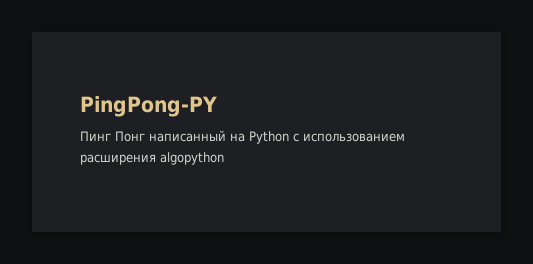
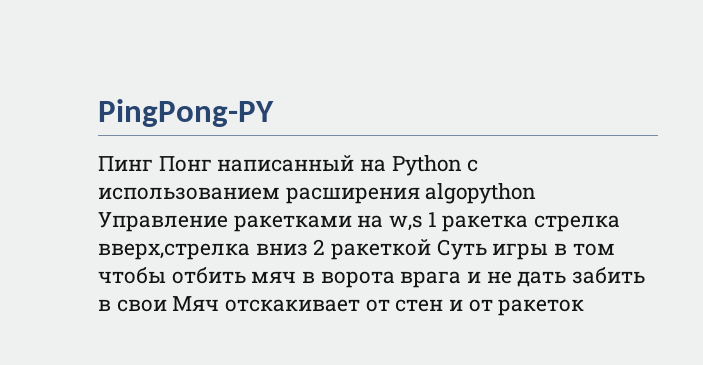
(224, 158) none -> [98,212,621,232] [98,239,615,260] [98,267,646,288] [98,296,585,316] Управление ракетками на w,s 1 ракетка стрелка вверх,стрелка вниз 2 ракеткой Суть игры в том чтобы отбить мяч в ворота врага и не дать забить в свои Мяч отскакивает от стен и от ракеток

